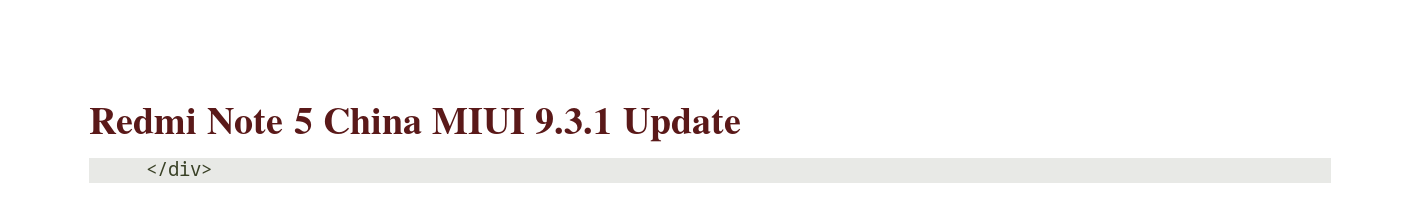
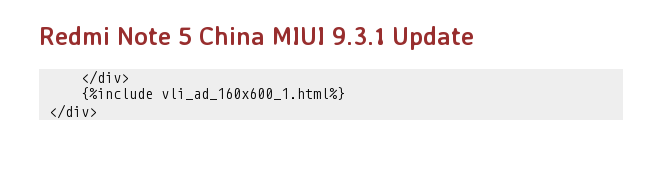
(212, 168) none -> [80,87,345,100] [48,104,97,119] // {%include vli_ad_160x600_1.html%} // </div>

